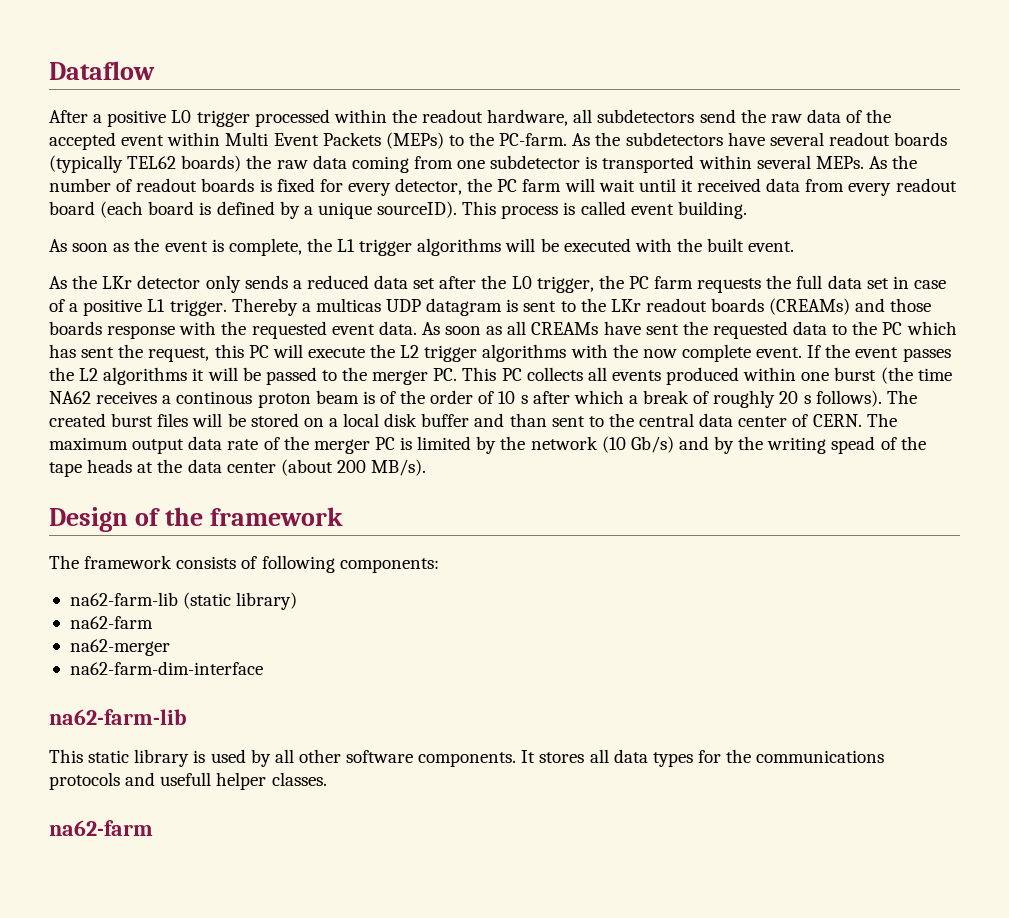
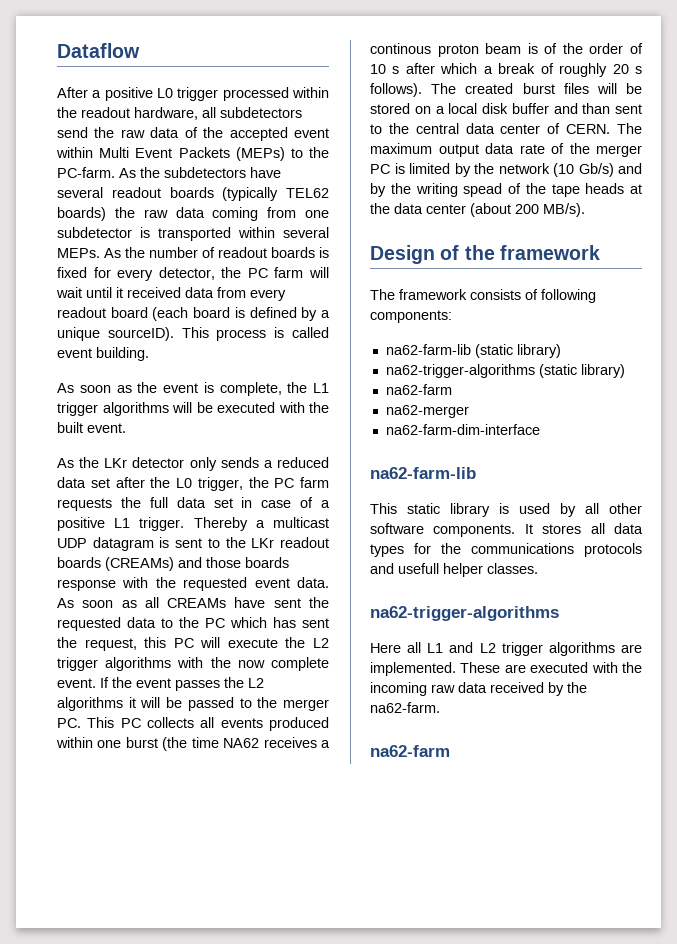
[315,298,381,312] multicas -> [273,517,329,528] multicast
(298, 601) none -> [385,364,625,378] // na62-trigger-algorithms (static library)
(327, 779) none -> [370,606,559,621] [370,642,642,656] [370,662,642,676] [370,682,587,696] [370,702,440,713] // na62-trigger-algorithms // Here all L1 and L2 trigger algorithms are implemented. These are executed with the incoming raw data received by the na62-farm.

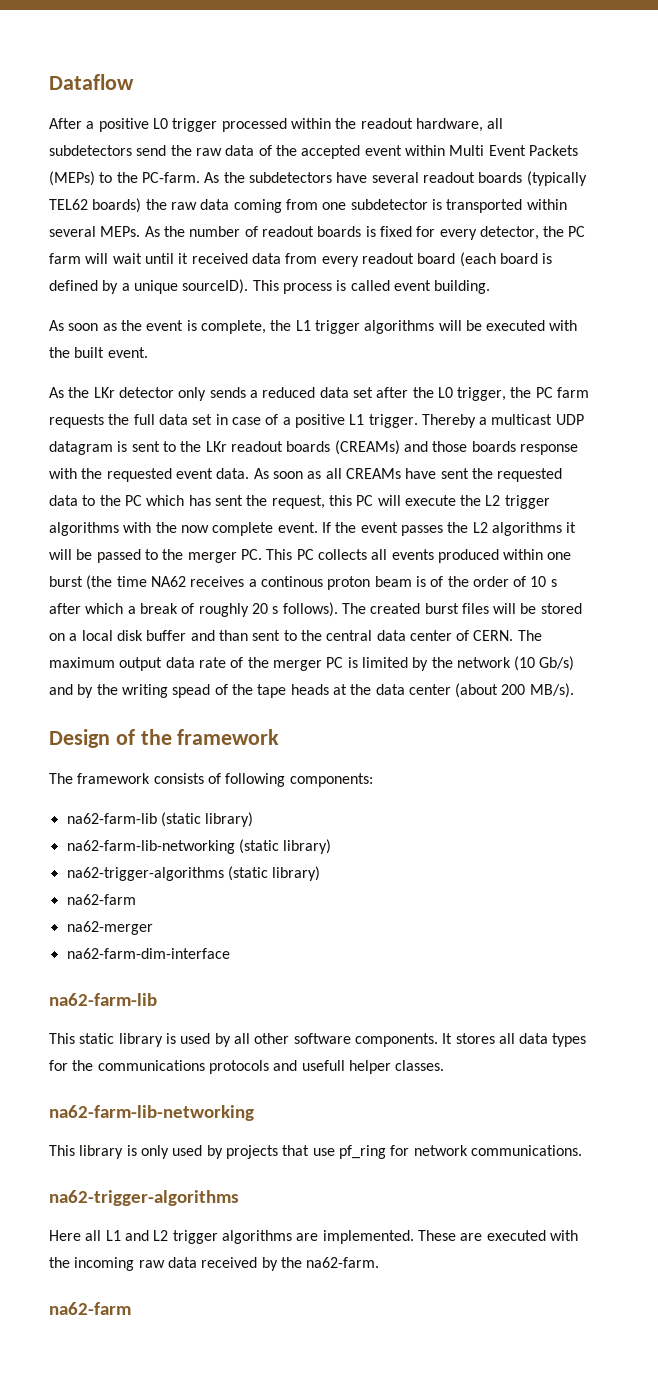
(561, 351) none -> [66,839,332,854] // na62-farm-lib-networking (static library)
(538, 568) none -> [49,1105,254,1121] [49,1145,582,1159] // na62-farm-lib-networking // This library is only used by projects that use pf_ring for network communications.

